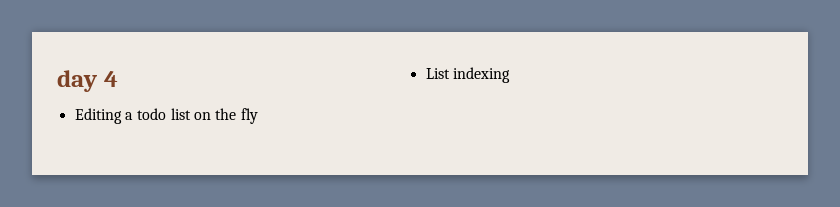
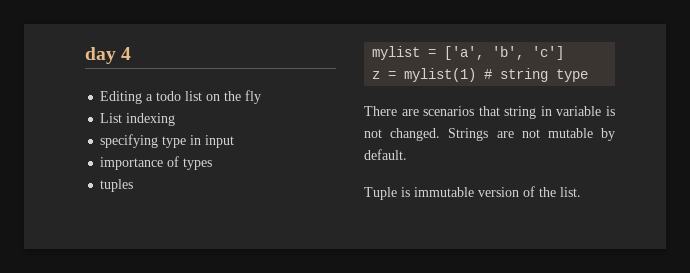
(510, 75) none -> [100,134,235,148] [100,156,213,170] [100,179,134,192] [372,46,565,60] [372,68,589,82] [364,106,615,119] [364,128,615,141] [364,149,407,160] [364,186,581,200] // specifying type in input // importance of types // tuples // mylist = ['a', 'b', 'c'] // z = mylist(1) # string type // There are scenarios that string in variable is not changed. Strings are not mutable by default. // Tuple is immutable version of the list.

